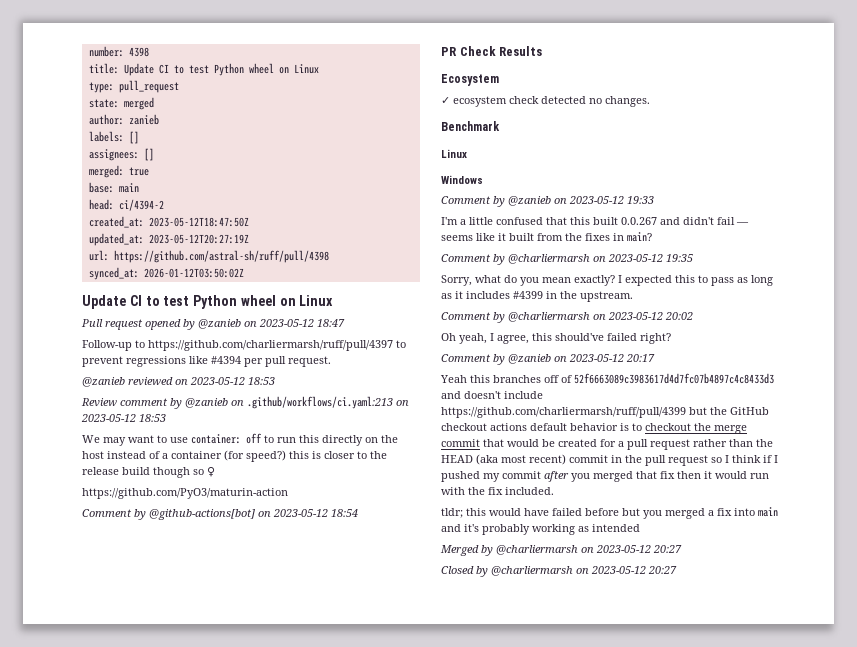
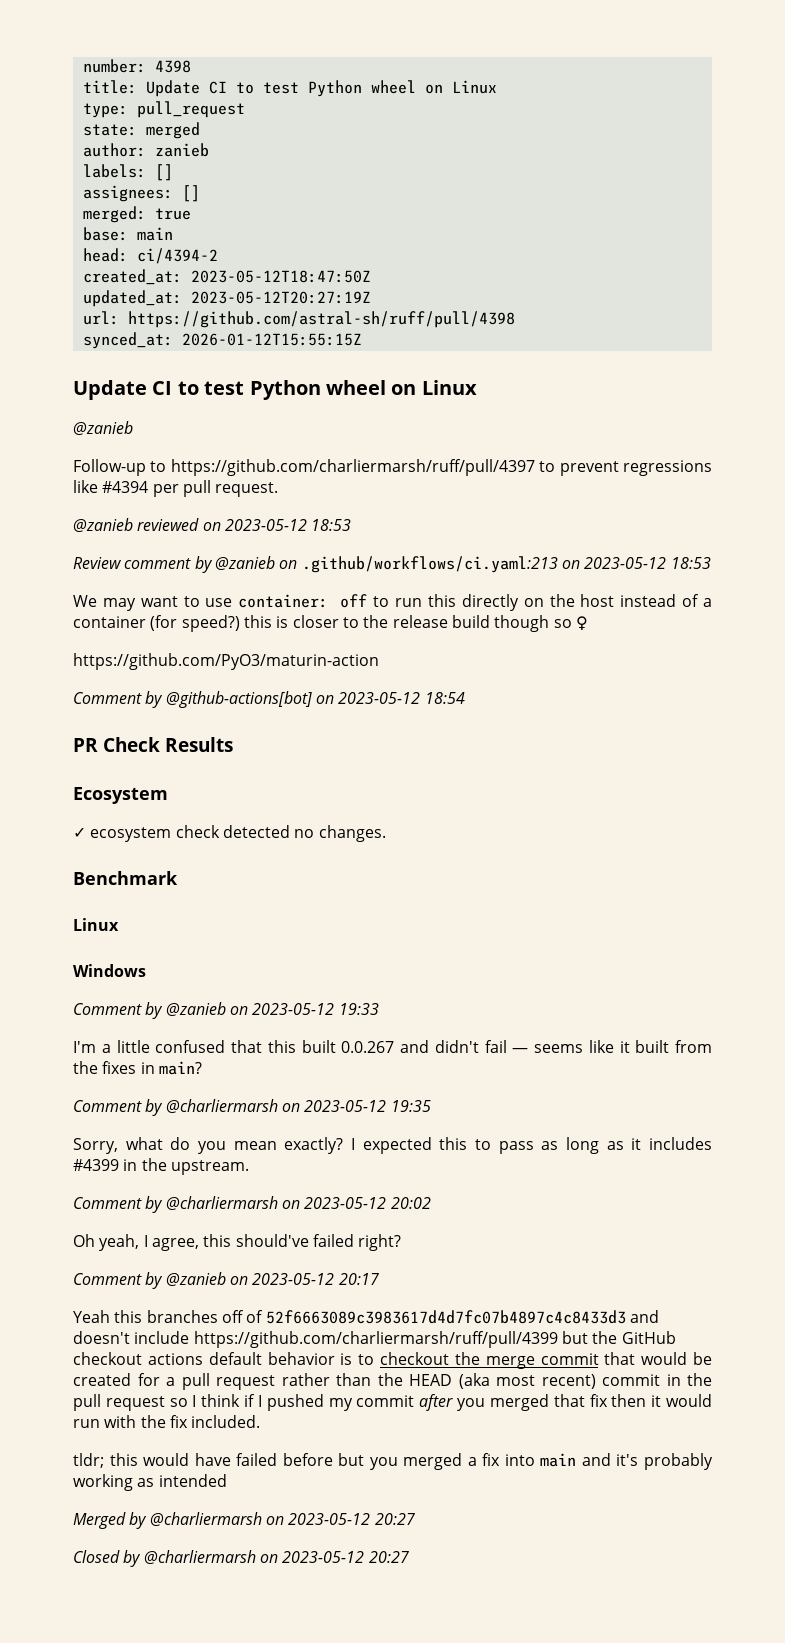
[143,268,244,278] [82,295,334,309] [81,319,345,330] 2026-01-12T03:50:02Z // Update CI to test Python wheel on Linux // Pull request opened by @zanieb on 2023-05-12 18:47 -> [181,333,362,346] [73,380,477,400] [73,421,133,435] 2026-01-12T15:55:15Z // Update CI to test Python wheel on Linux // @zanieb

